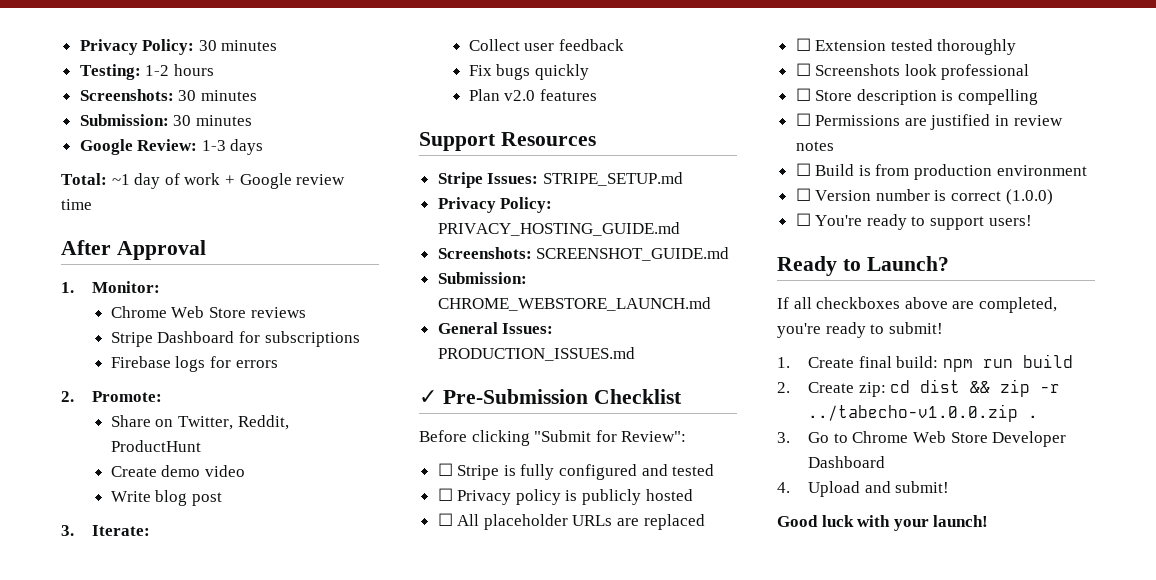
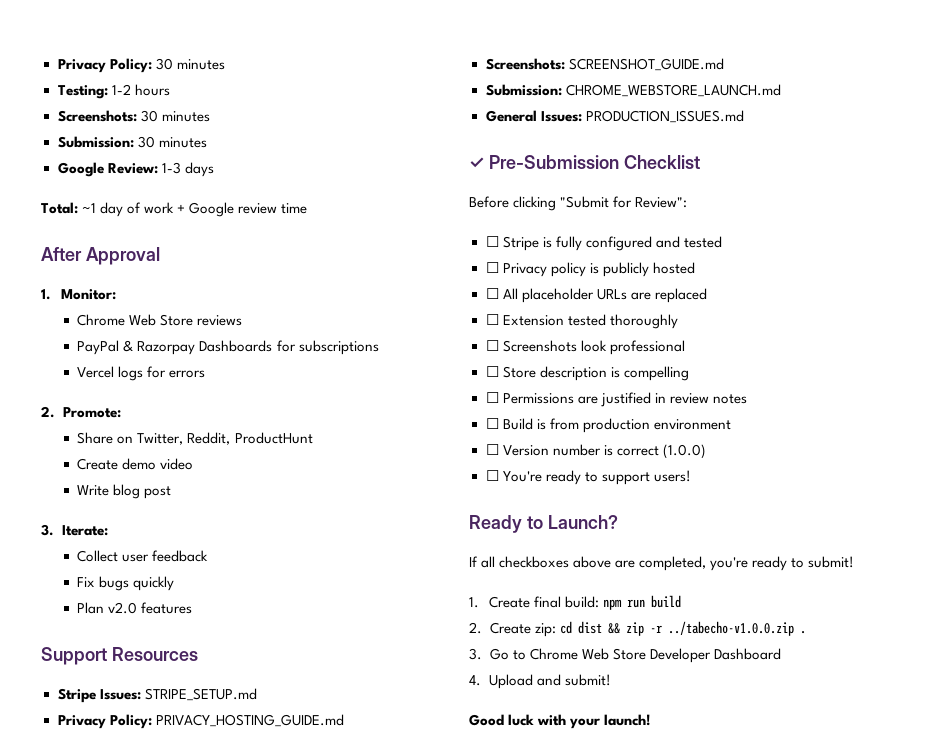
[110,331,235,347] Stripe Dashboard -> [77,340,273,355] PayPal & Razorpay Dashboards
[110,356,171,368] Firebase -> [77,366,115,378] Vercel

